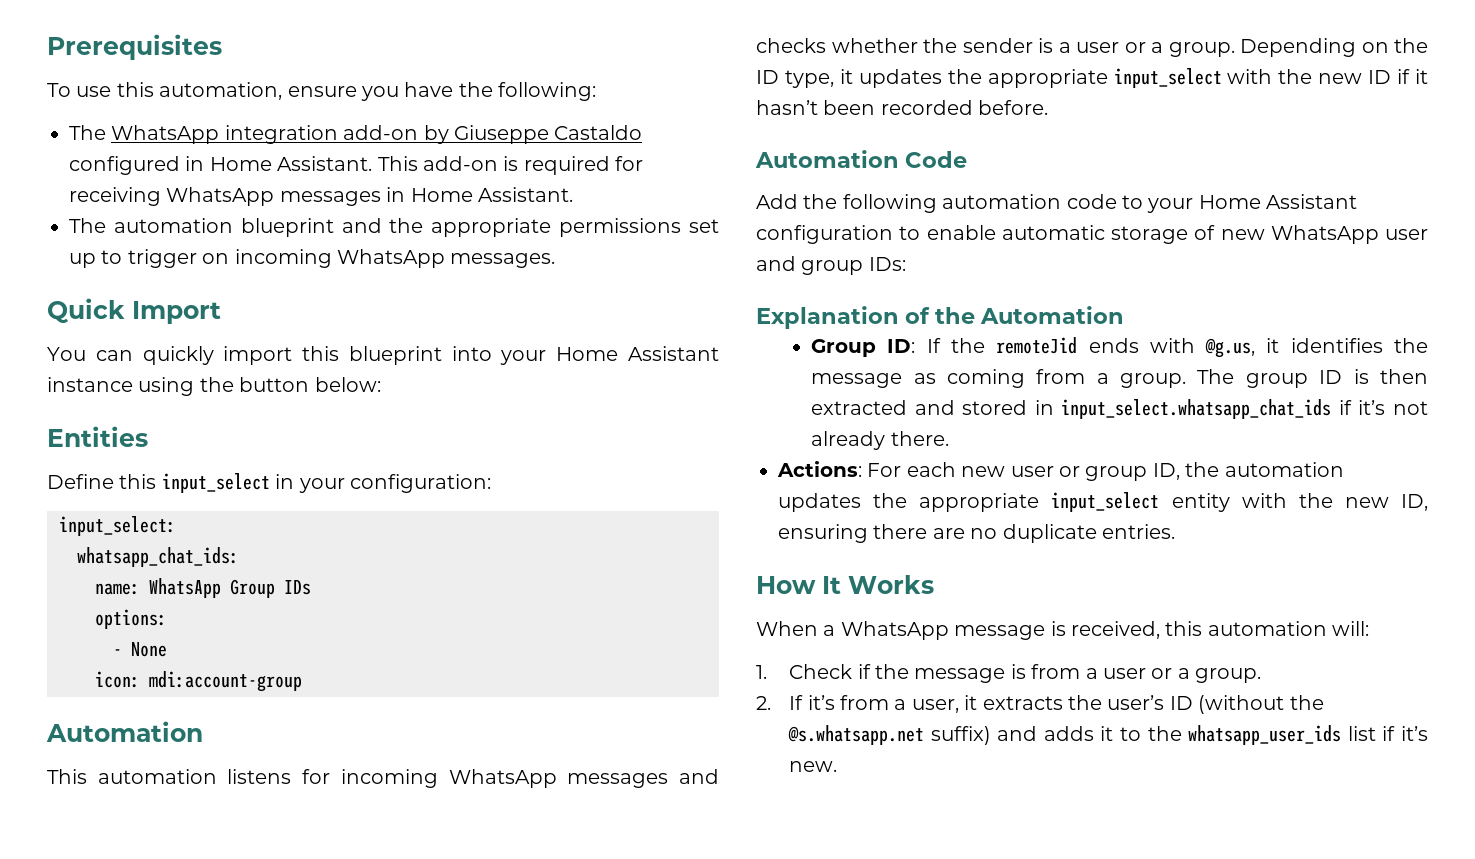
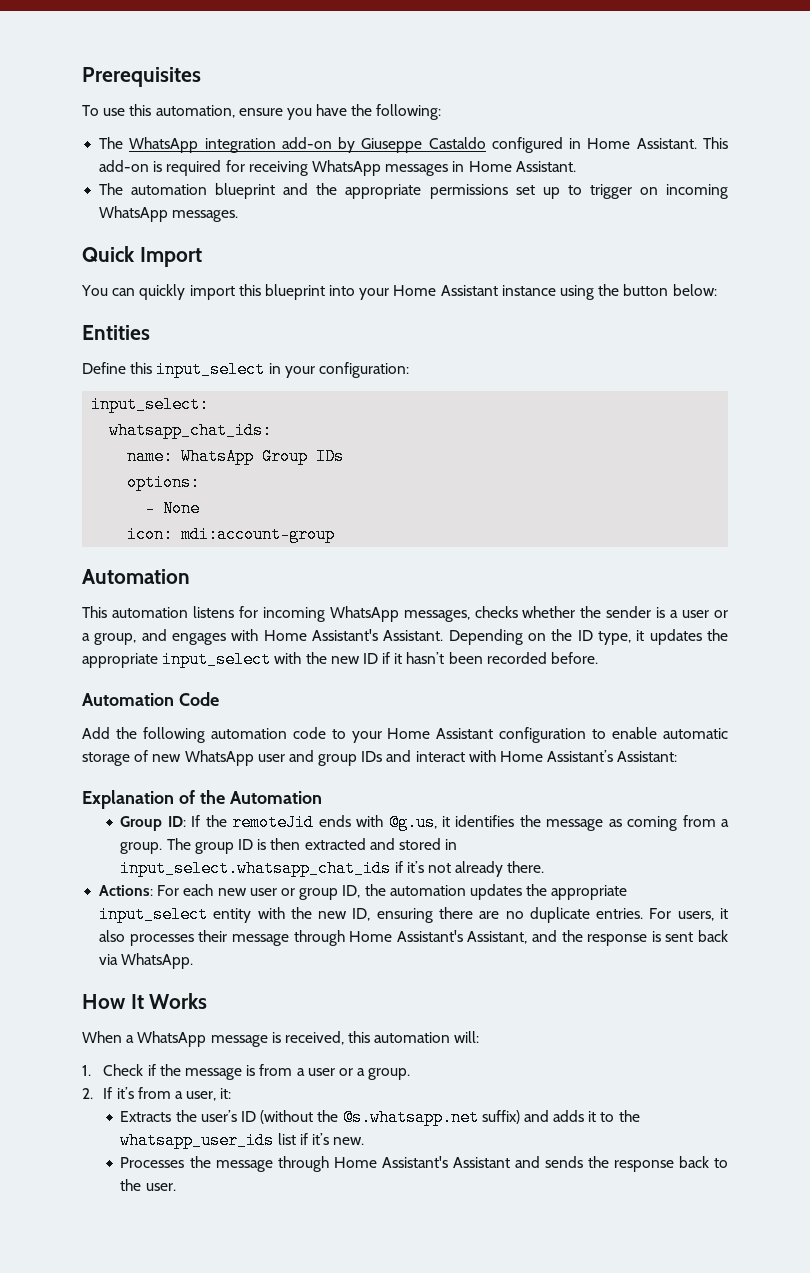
[567,769,719,788] messages and -> [403,610,470,622] messages,
[1168,42,1235,57] group. -> [94,629,444,645] group, and engages with Home Assistant's Assistant.
[868,257,906,271] IDs: -> [361,750,678,762] IDs and interact with Home Assistant’s Assistant:
(1175, 531) none -> [649,908,728,921] [99,930,728,946] [99,953,194,969] For users, it also processes their message through Home Assistant's Assistant, and the response is sent back via WhatsApp.
[964,695,1063,710] it extracts -> [220,1088,232,1099] [120,1111,172,1122] it: // Extracts
(838, 766) none -> [120,1156,728,1172] [120,1179,176,1191] // Processes the message through Home Assistant's Assistant and sends the response back to the user.

